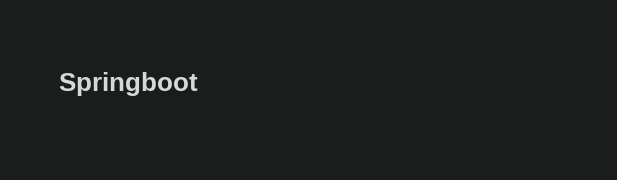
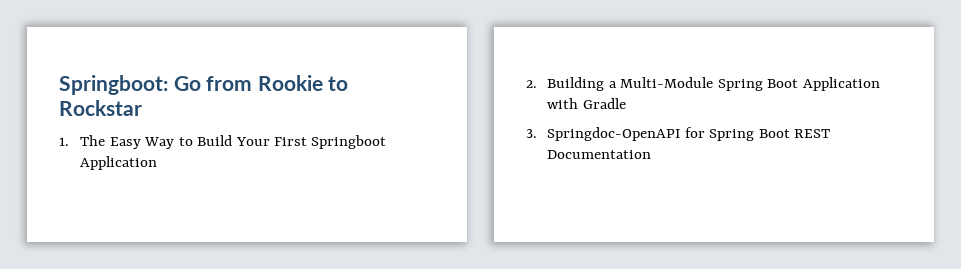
[59,72,198,96] Springboot -> [59,75,349,95] [59,100,142,116] [59,135,387,149] [80,156,158,170] [526,77,880,91] [547,98,626,109] [526,127,831,141] [547,150,652,159] Springboot: Go from Rookie to Rockstar // 1. The Easy Way to Build Your First Springboot Application // 2. Building a Multi-Module Spring Boot Application with Gradle // 3. Springdoc-OpenAPI for Spring Boot REST Documentation

